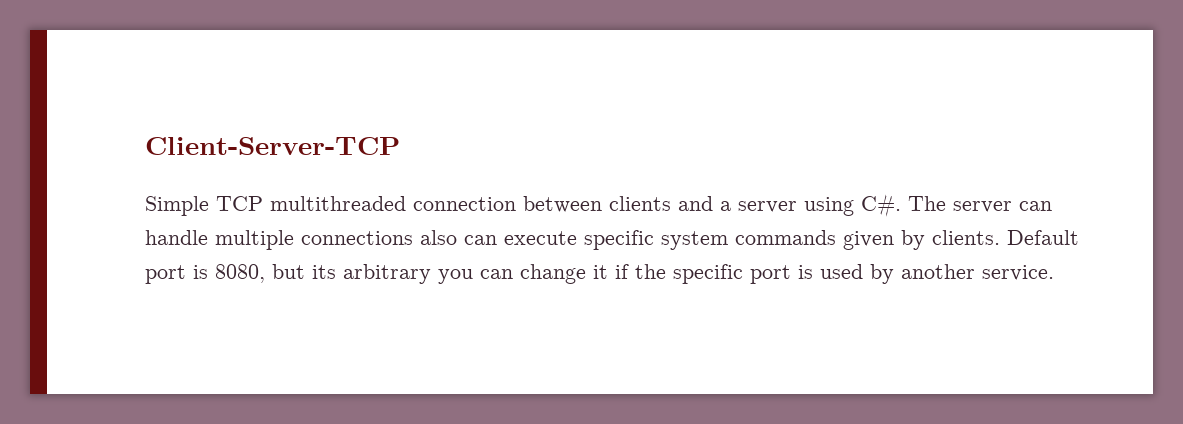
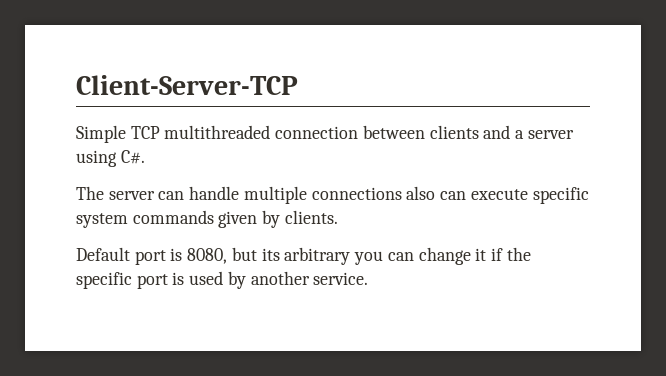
(901, 205) none -> (145, 157) //
(1000, 237) none -> (338, 217) //

